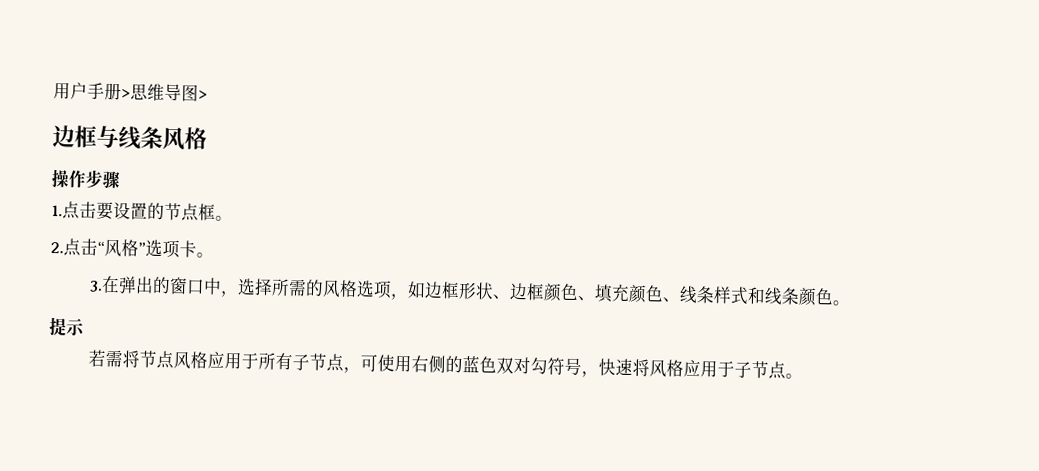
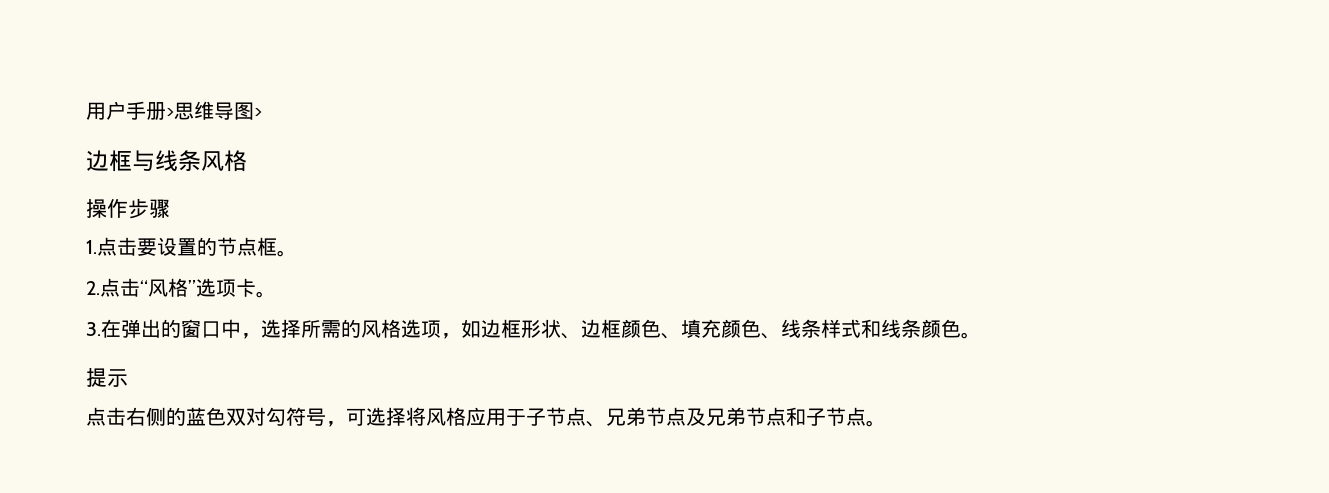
[87,349,412,374] 若需将节点风格应用于所有子节点，可使用 -> [86,407,126,426] 点击
[597,358,633,376] 快速 -> [346,407,406,426] 可选择
(786, 370) none -> [586,407,866,427] 、兄弟节点及兄弟节点和子节点

